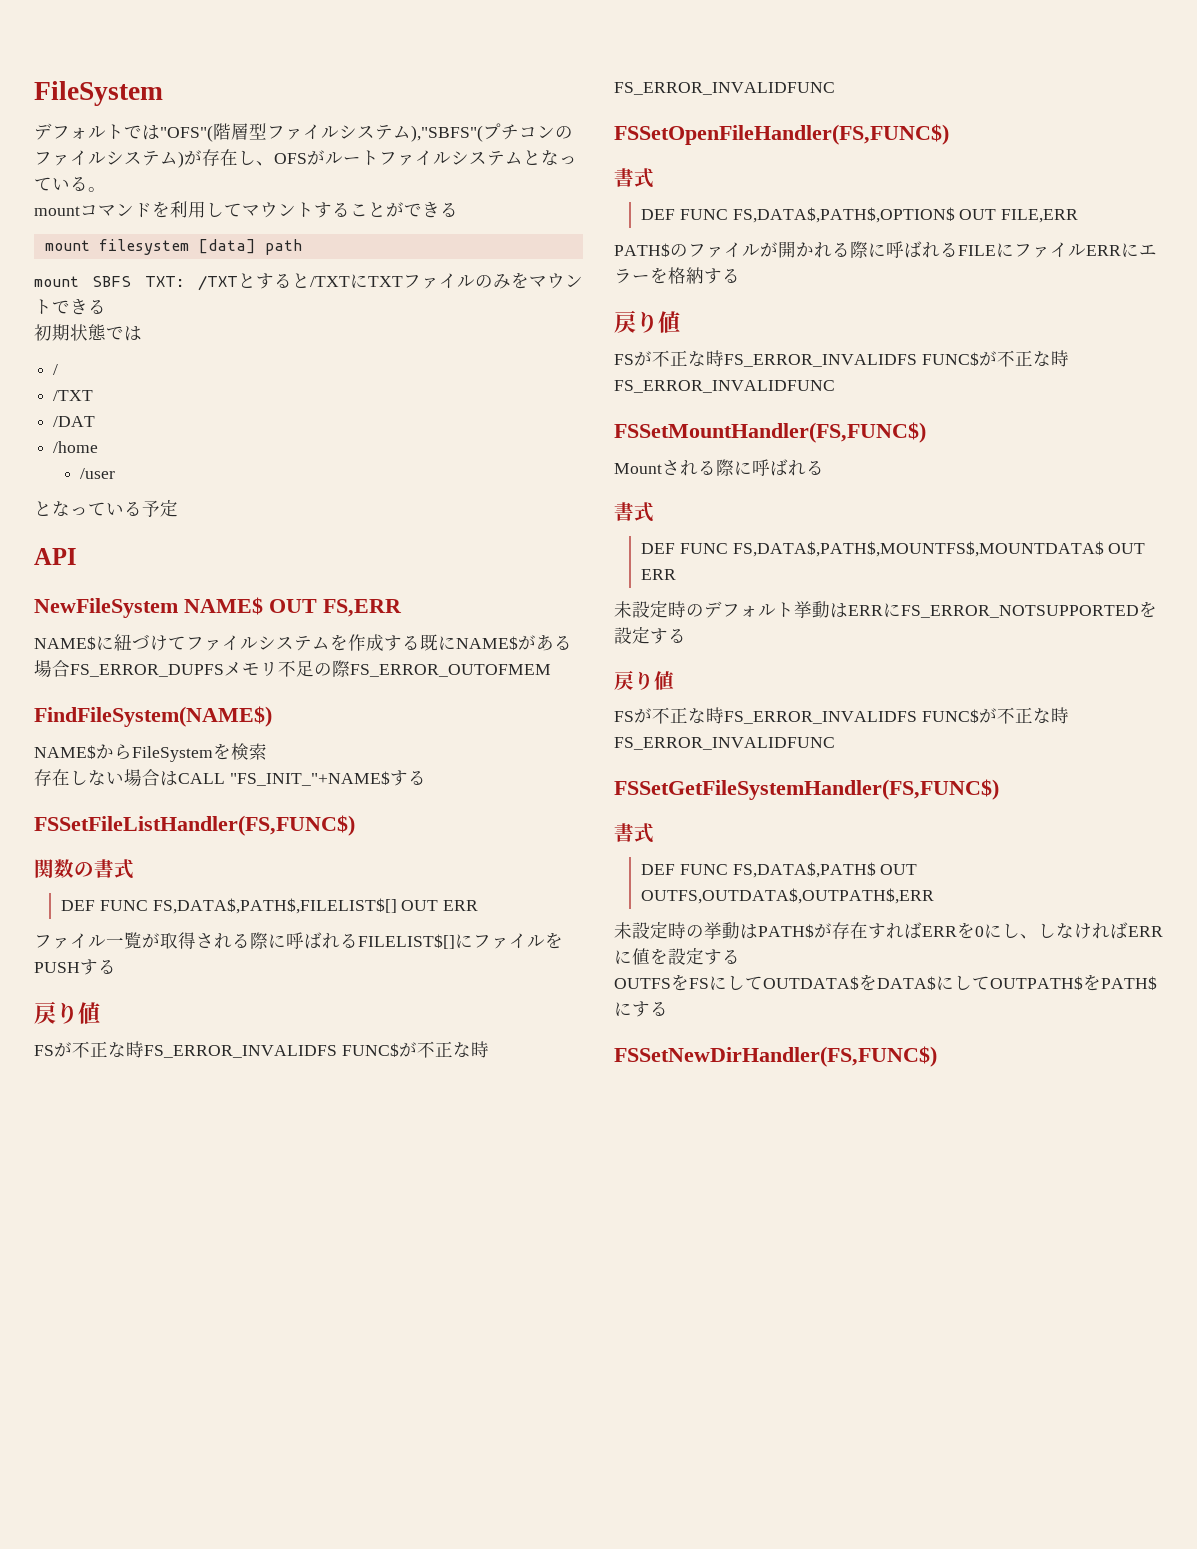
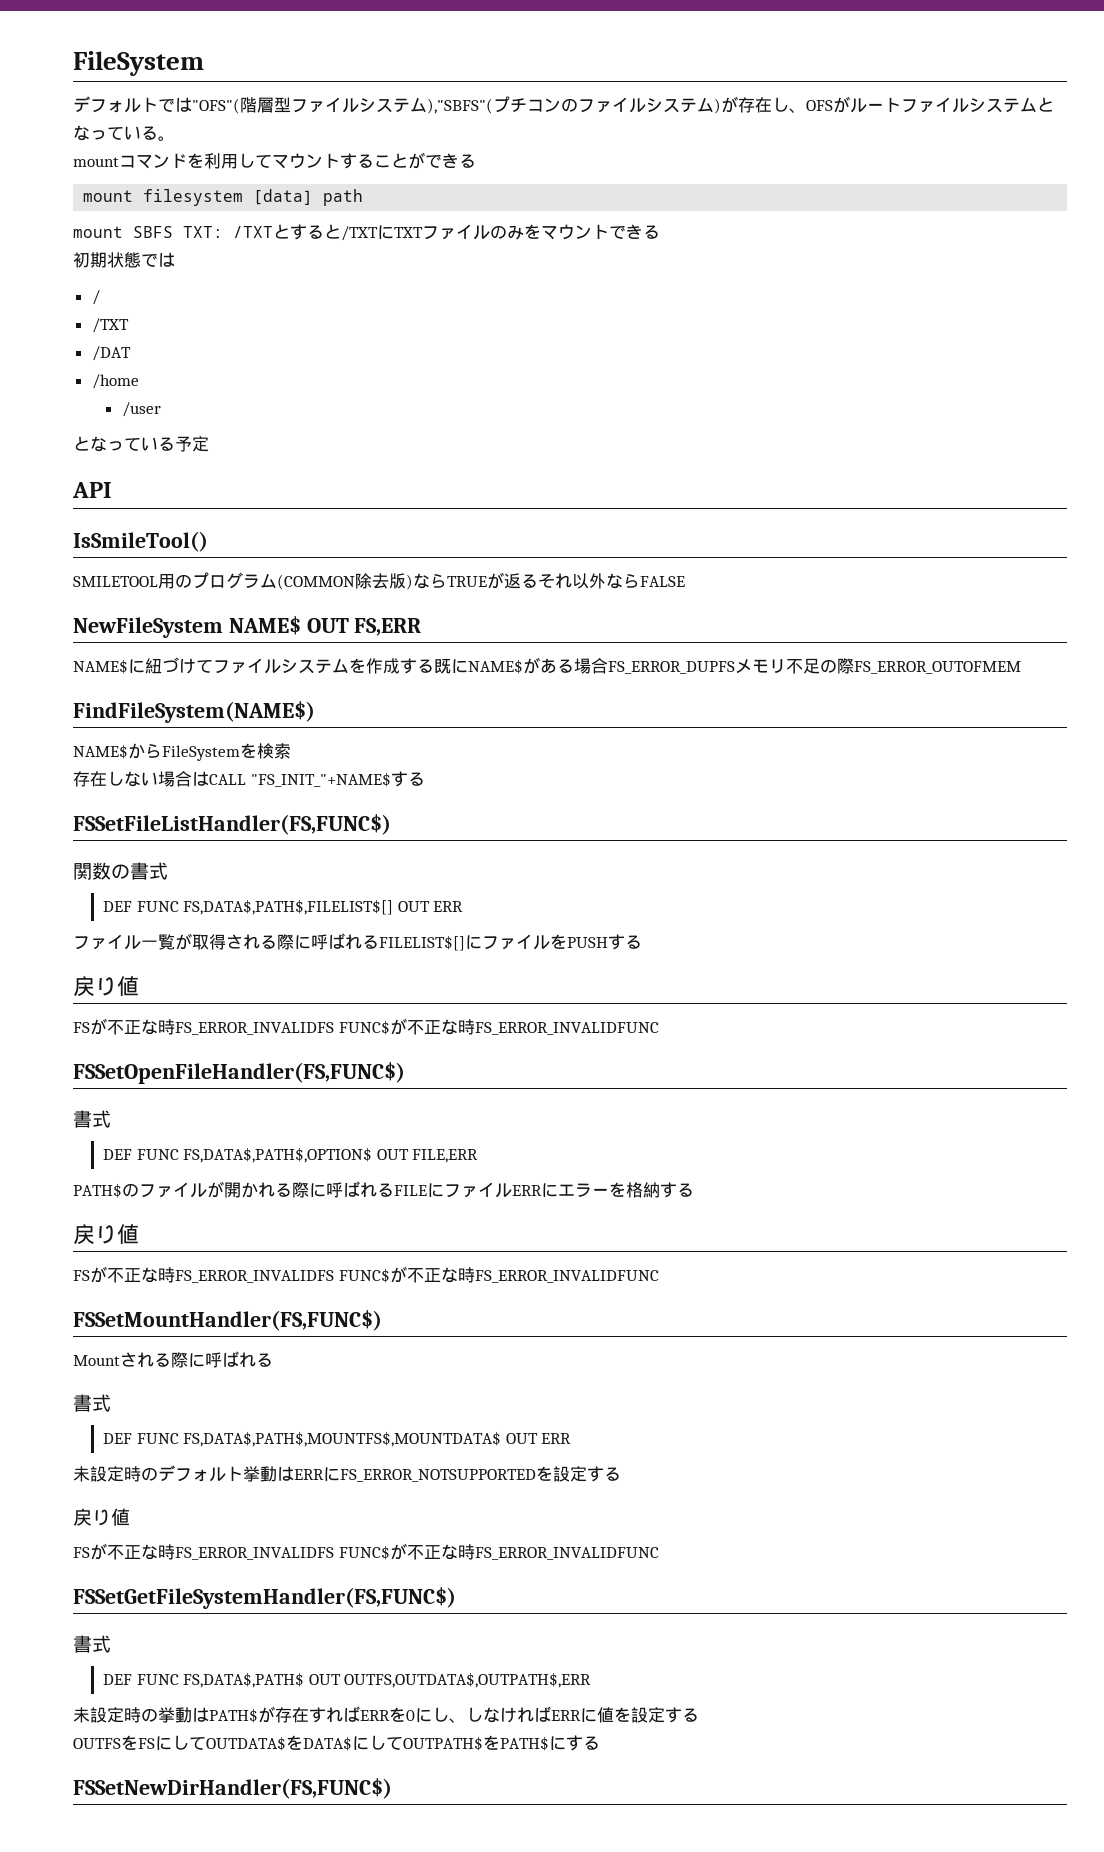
(77, 556) none -> [73,531,208,552] [73,572,685,590] // IsSmileTool() // SMILETOOL用のプログラム(COMMON除去版)ならTRUEが返るそれ以外ならFALSE

